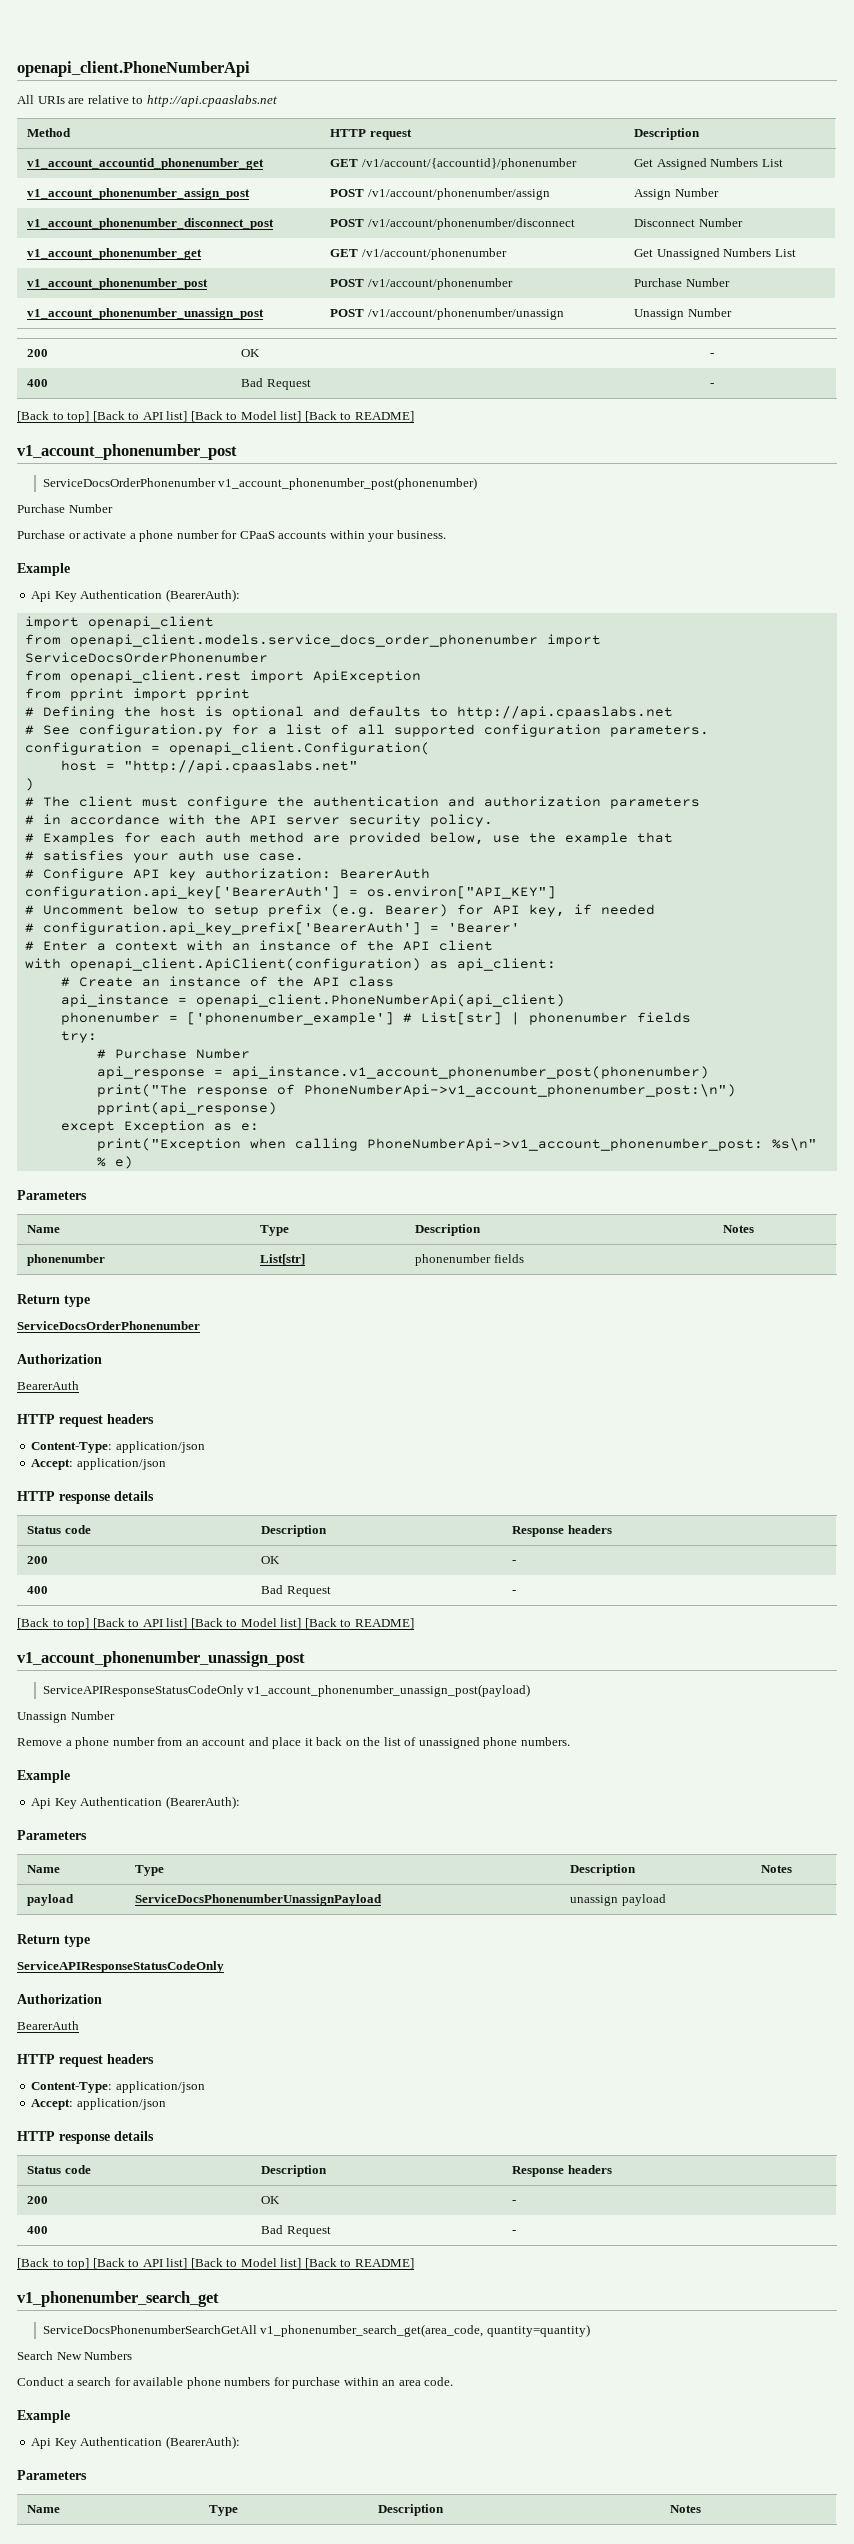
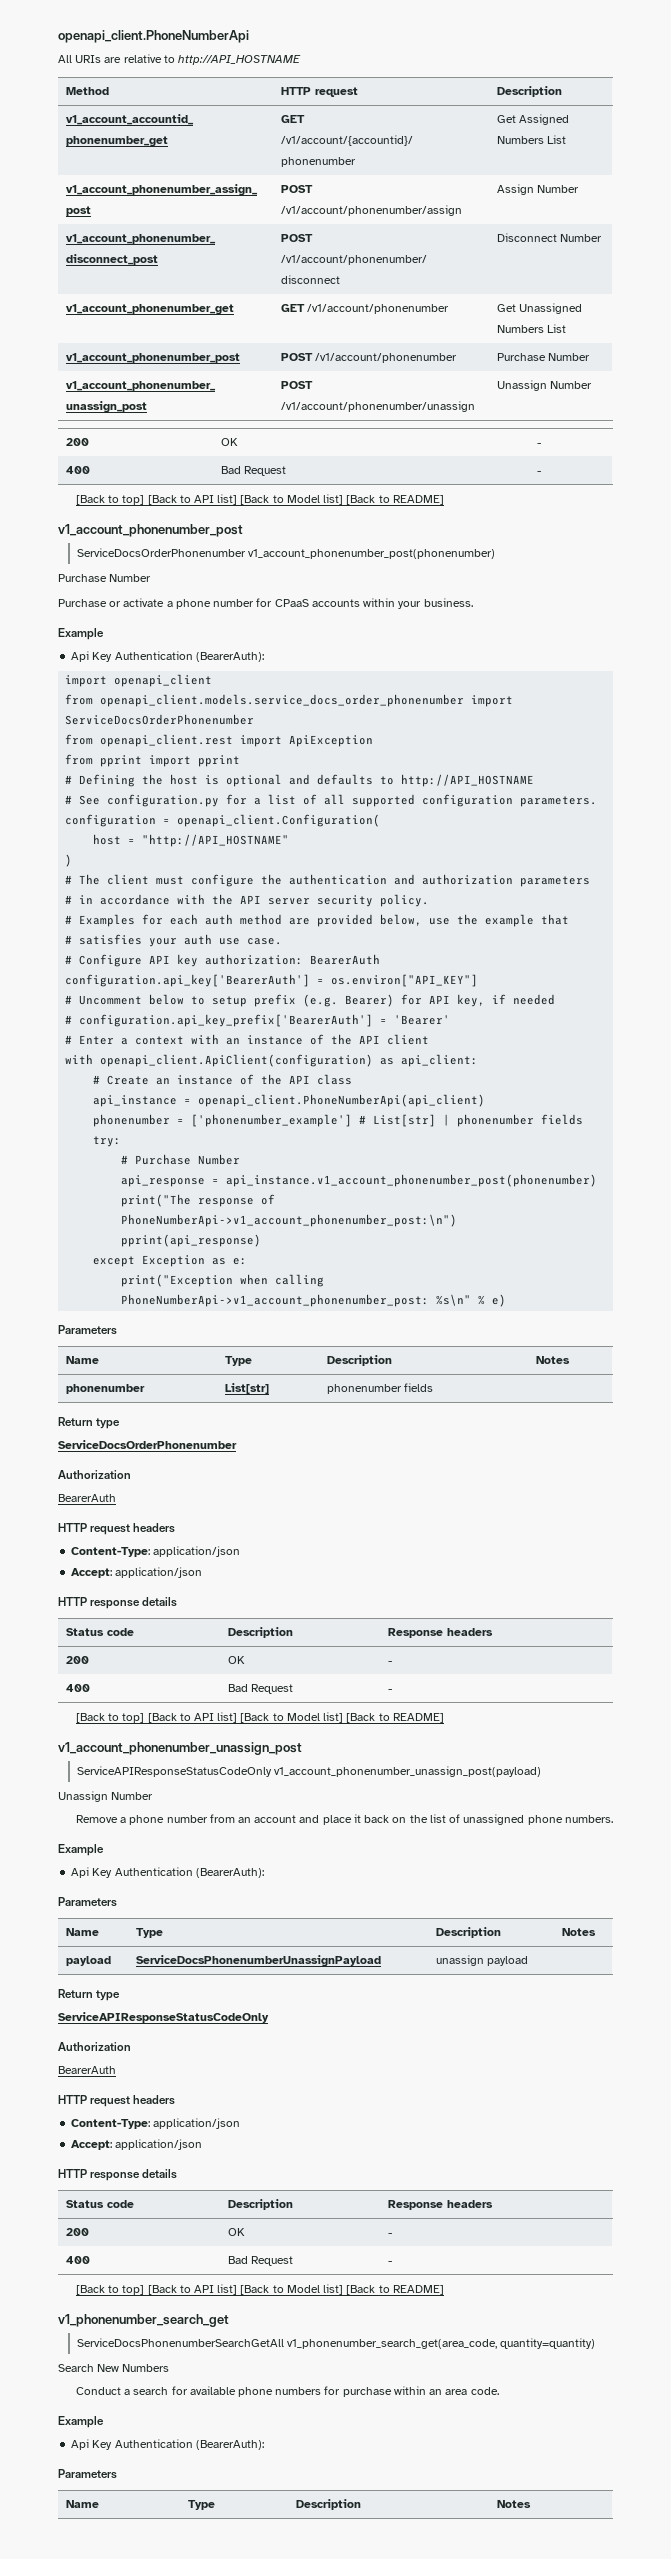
[146,95,277,107] http://api.cpaaslabs.net -> [178,55,302,65] http://API_HOSTNAME
[456,706,673,719] http://api.cpaaslabs.net -> [401,774,535,787] http://API_HOSTNAME
[123,760,358,773] "http://api.cpaaslabs.net" -> [142,834,290,847] "http://API_HOSTNAME"

